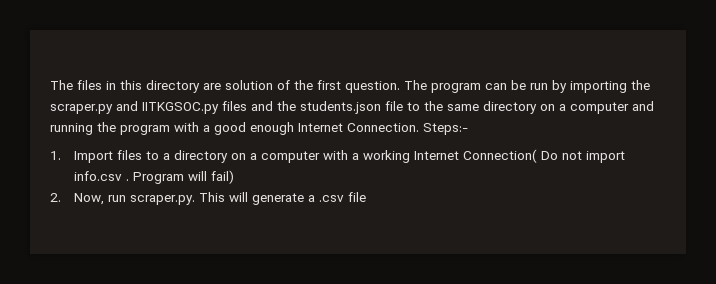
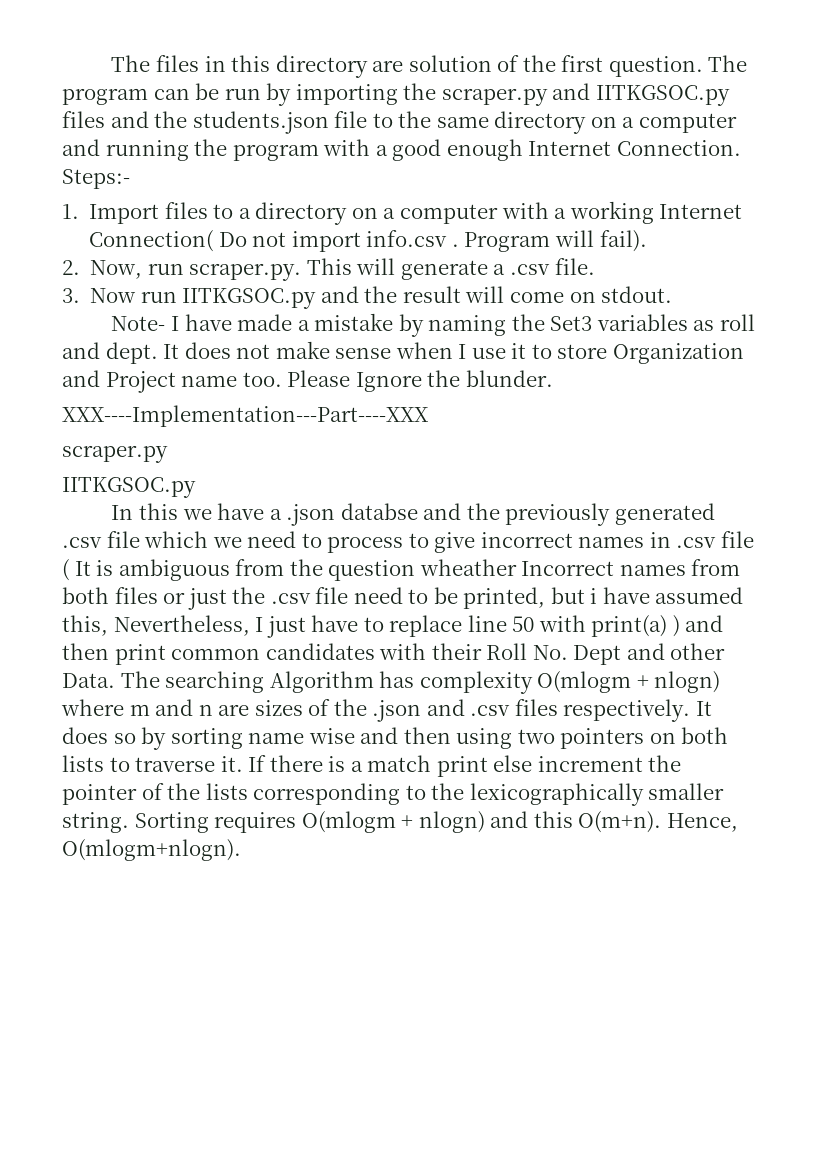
[211,170,235,184] fail) -> [599,230,647,252] fail).
[348,192,367,202] file -> [554,258,595,275] [62,286,673,309] [111,313,755,337] [62,341,744,364] [62,370,553,393] [62,405,429,427] [62,445,168,463] [62,477,196,498] [111,503,715,526] [62,531,754,553] [62,559,741,581] [62,587,744,610] [62,615,724,638] [62,643,726,665] [62,671,721,694] [61,699,712,722] [62,727,729,750] [62,755,682,777] [62,783,725,806] [62,811,738,833] [62,839,241,861] file. // 3. Now run IITKGSOC.py and the result will come on stdout. // Note- I have made a mistake by naming the Set3 variables as roll and dept. It does not make sense when I use it to store Organization and Project name too. Please Ignore the blunder. // XXX----Implementation---Part----XXX // scraper.py // IITKGSOC.py // In this we have a .json databse and the previously generated .csv file which we need to process to give incorrect names in .csv file ( It is ambiguous from the question wheather Incorrect names from both files or just the .csv file need to be printed, but i have assumed this, Nevertheless, I just have to replace line 50 with print(a) ) and then print common candidates with their Roll No. Dept and other Data. The searching Algorithm has complexity O(mlogm + nlogn) where m and n are sizes of the .json and .csv files respectively. It does so by sorting name wise and then using two pointers on both lists to traverse it. If there is a match print else increment the pointer of the lists corresponding to the lexicographically smaller string. Sorting requires O(mlogm + nlogn) and this O(m+n). Hence, O(mlogm+nlogn).

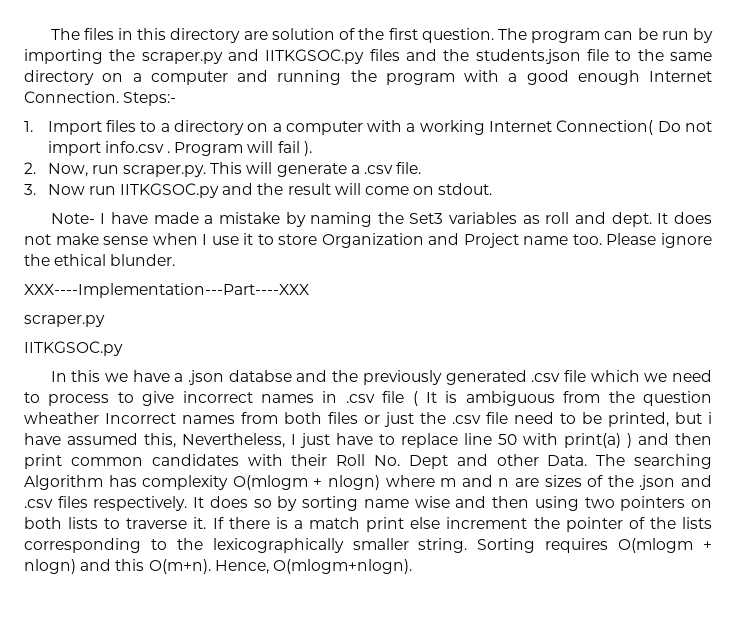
[599,230,647,252] fail). -> [277,141,312,156] fail ).
[355,370,461,392] Ignore the -> [661,233,712,248] [24,254,107,266] ignore the ethical

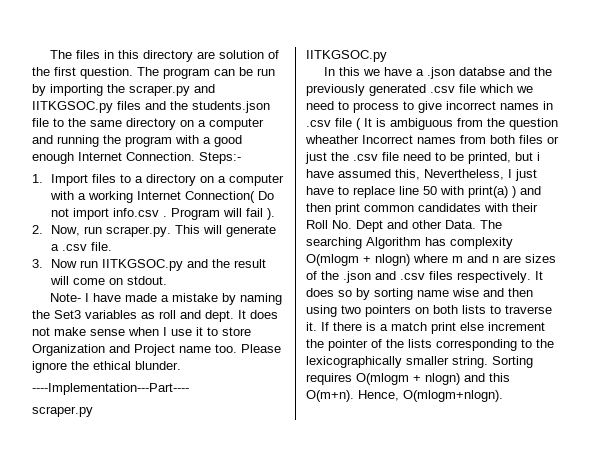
[24,283,309,298] XXX----Implementation---Part----XXX -> [32,383,189,395] ----Implementation---Part----

